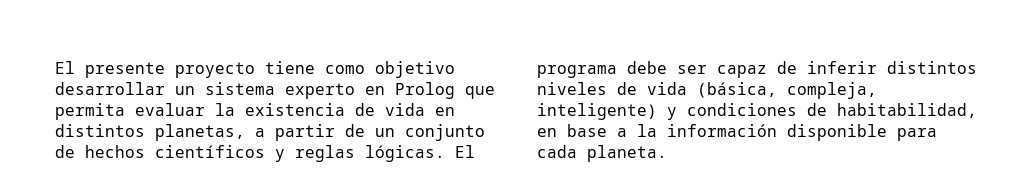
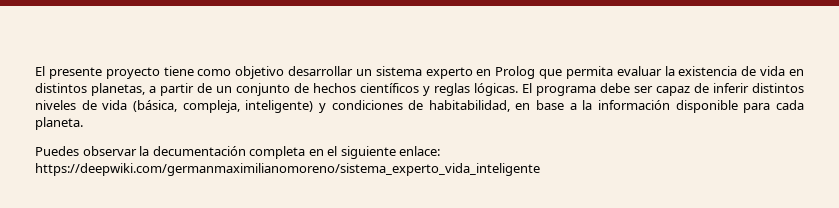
(667, 153) none -> [35,146,441,159] [35,163,540,176] // Puedes observar la decumentación completa en el siguiente enlace: https://deepwiki.com/germanmaximilianomoreno/sistema_experto_vida_inteligente

